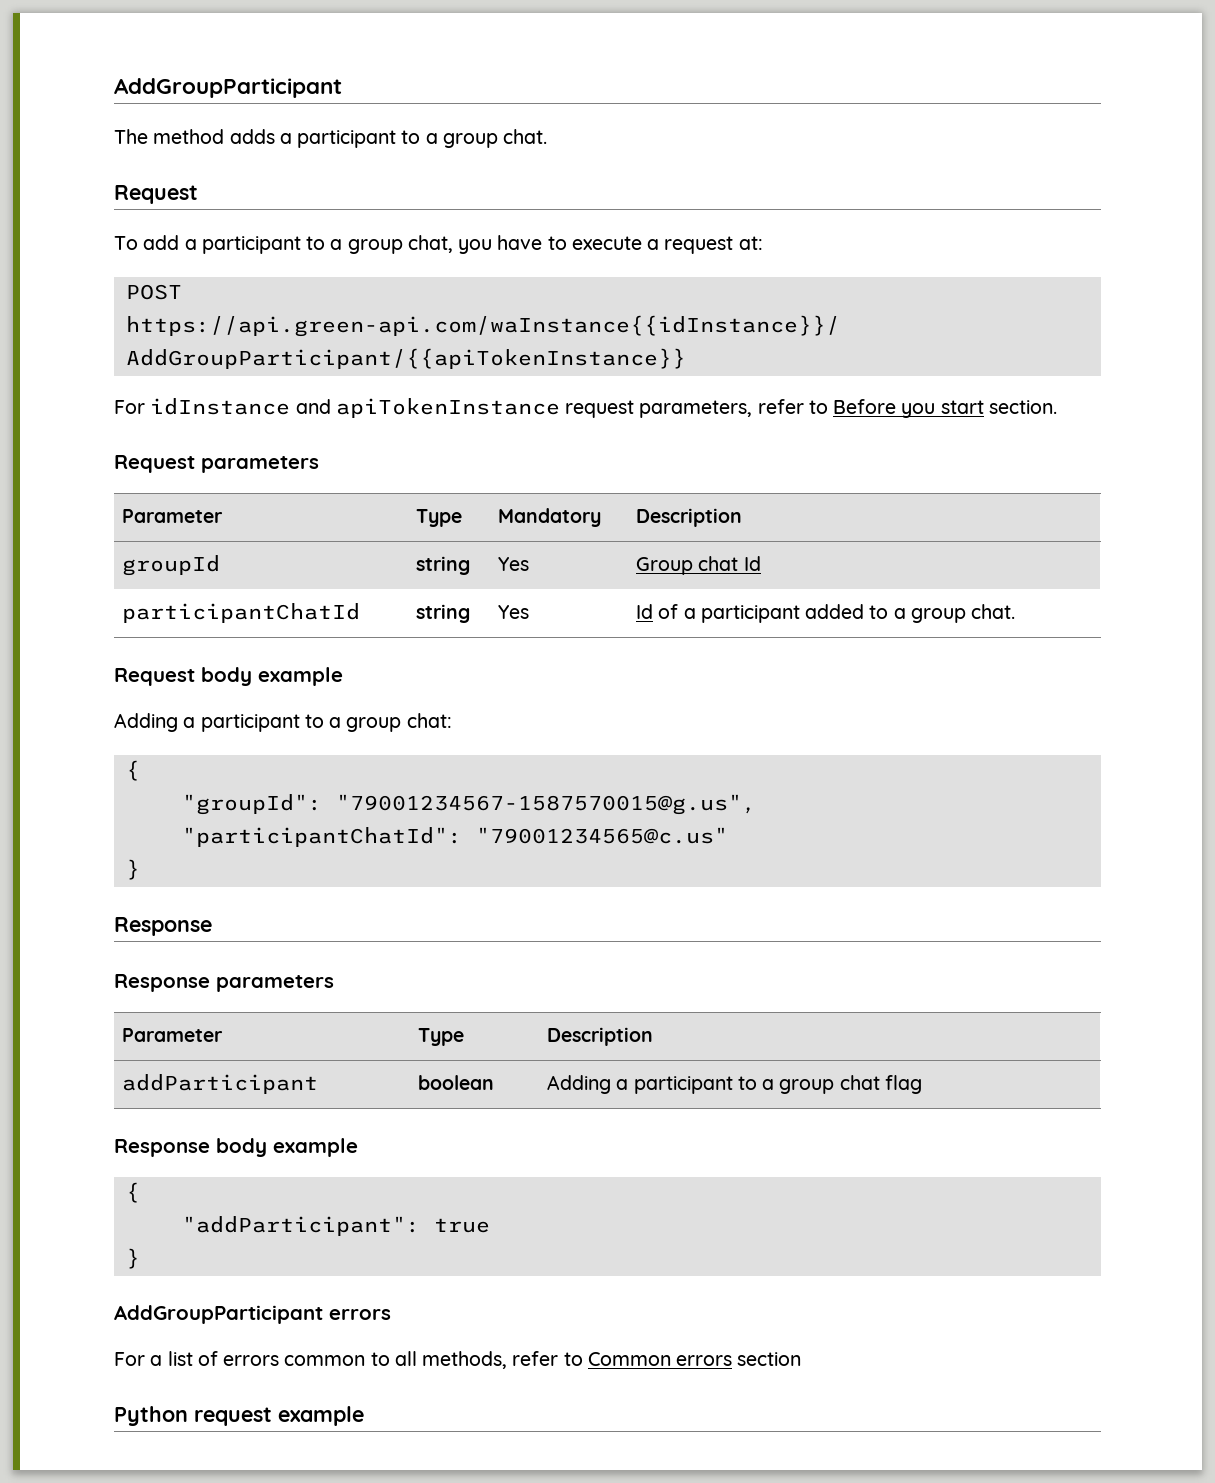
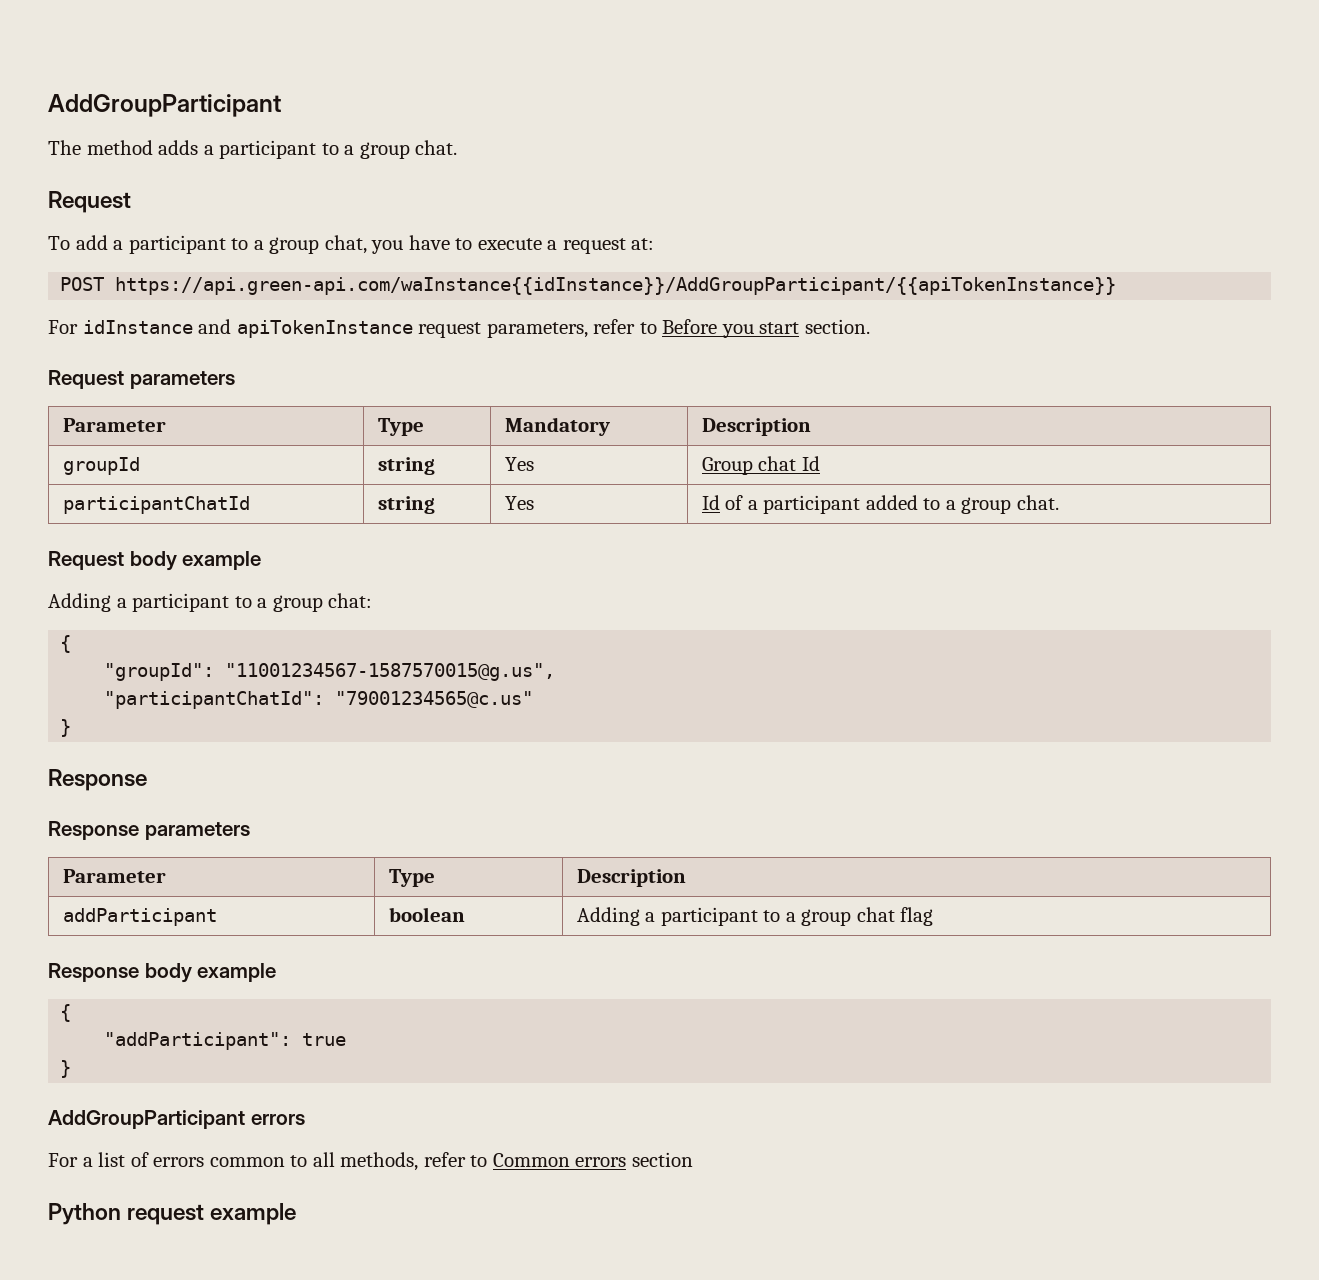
[335,794,756,815] "79001234567-1587570015@g.us", -> [225,663,556,681] "11001234567-1587570015@g.us",

